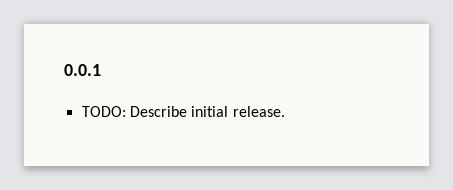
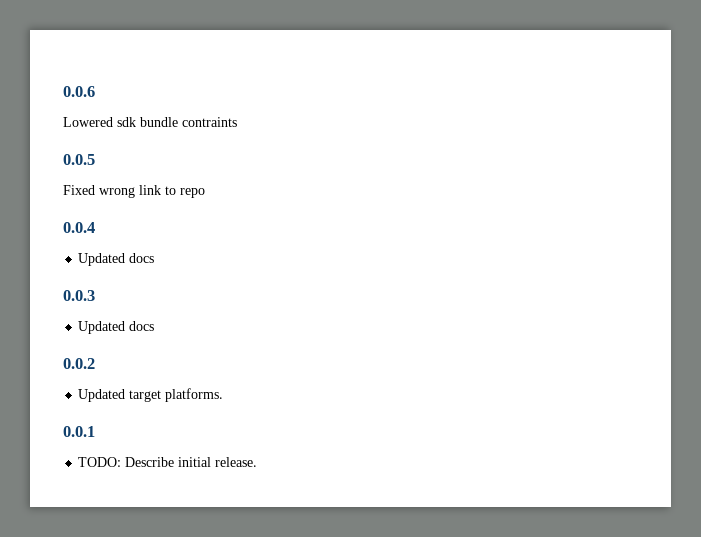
(64, 70) none -> [63,86,95,97] [63,117,237,127] [63,154,95,165] [63,185,205,198] [63,222,95,233] [78,253,155,266] [63,290,95,301] [78,321,155,334] [63,358,95,369] [78,388,224,402] 0.0.6 // Lowered sdk bundle contraints // 0.0.5 // Fixed wrong link to repo // 0.0.4 // Updated docs // 0.0.3 // Updated docs // 0.0.2 // Updated target platforms. //

